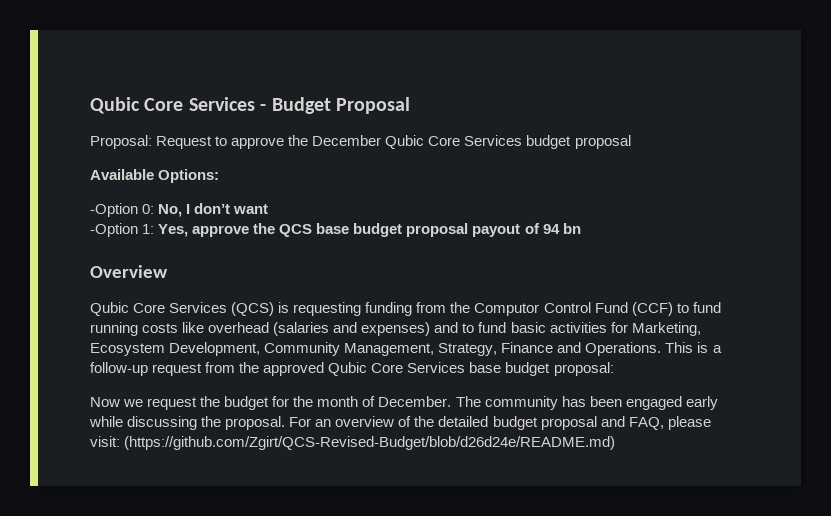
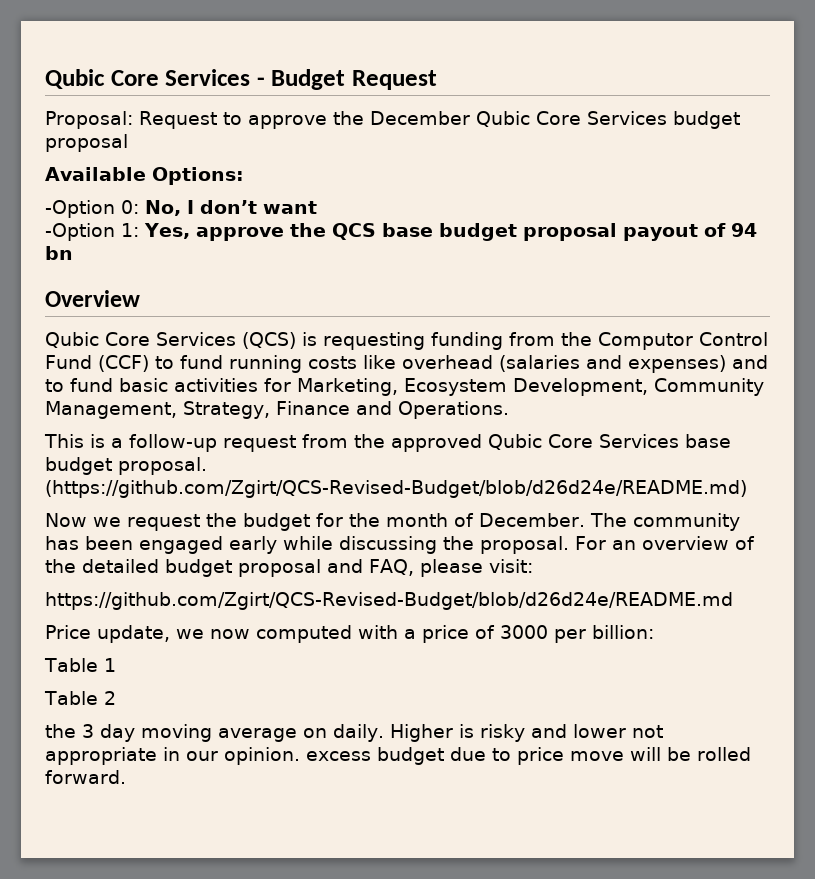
[336,97,410,114] Proposal -> [352,70,438,90] Request
(662, 349) none -> (509, 410) //
[553,362,614,376] proposal: -> [118,457,207,475] [45,480,747,498] proposal. (https://github.com/Zgirt/QCS-Revised-Budget/blob/d26d24e/README.md)
[124,436,616,450] (https://github.com/Zgirt/QCS-Revised-Budget/blob/d26d24e/README.md) -> [45,592,733,610] [45,625,654,643] [44,658,116,672] [44,691,116,705] [45,724,663,742] [45,747,751,765] [45,770,126,784] // https://github.com/Zgirt/QCS-Revised-Budget/blob/d26d24e/README.md // Price update, we now computed with a price of 3000 per billion: // Table 1 // Table 2 // the 3 day moving average on daily. Higher is risky and lower not appropriate in our opinion. excess budget due to price move will be rolled forward.

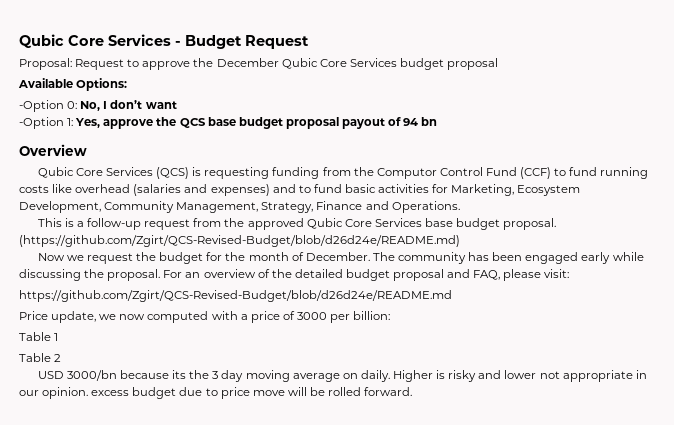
(116, 698) none -> [37,370,187,381] USD 3000/bn because its

